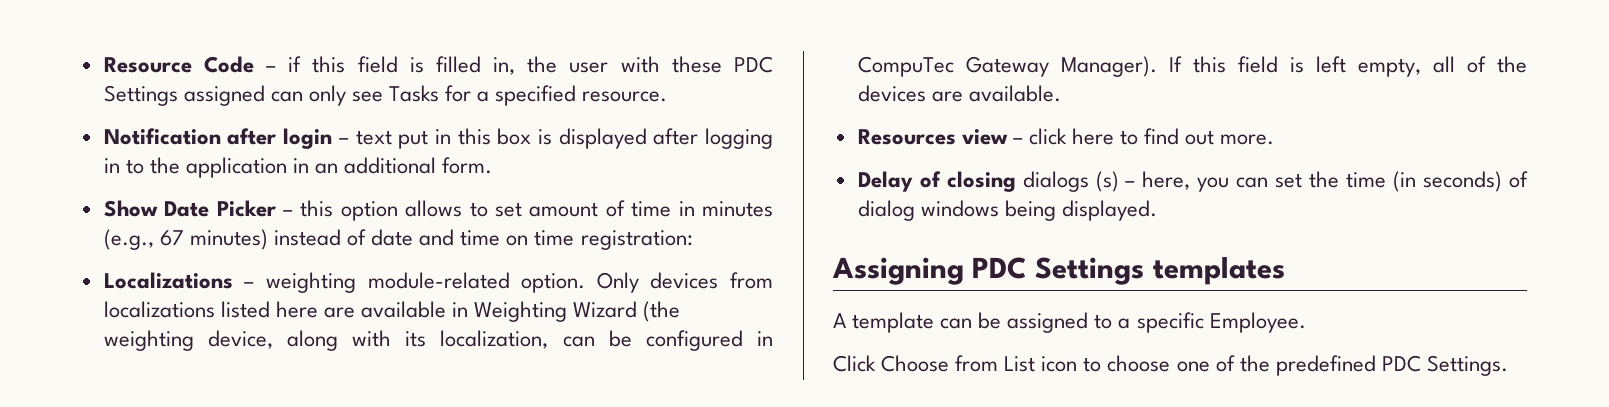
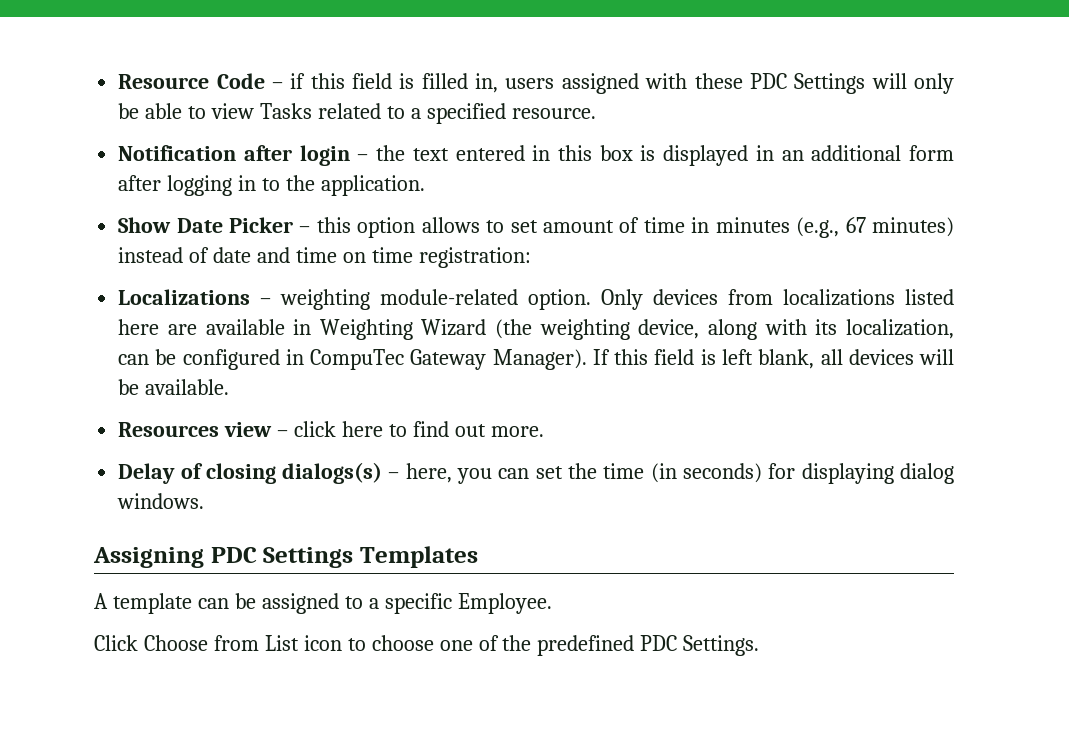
[527,56,609,73] the user -> [505,73,639,94] users assigned
[183,85,472,106] assigned can only see Tasks for -> [871,73,954,94] [118,103,405,119] will only be able to view Tasks related to
[355,130,429,149] text put -> [376,145,525,161] the text entered
(647, 138) none -> [755,145,954,161] in an additional form
[185,157,493,178] application in an additional form. -> [320,175,425,196] application.
[1357,56,1527,77] [857,85,963,102] empty, all of the devices are -> [758,349,954,369] [118,379,140,395] blank, all devices will be
[1022,171,1119,192] dialogs (s) -> [282,462,383,484] dialogs(s)
[1509,171,1528,188] [857,200,1157,221] of dialog windows being displayed. -> [768,463,955,484] [117,493,205,509] for displaying dialog windows.
[1152,257,1285,285] templates -> [359,546,478,568] Templates

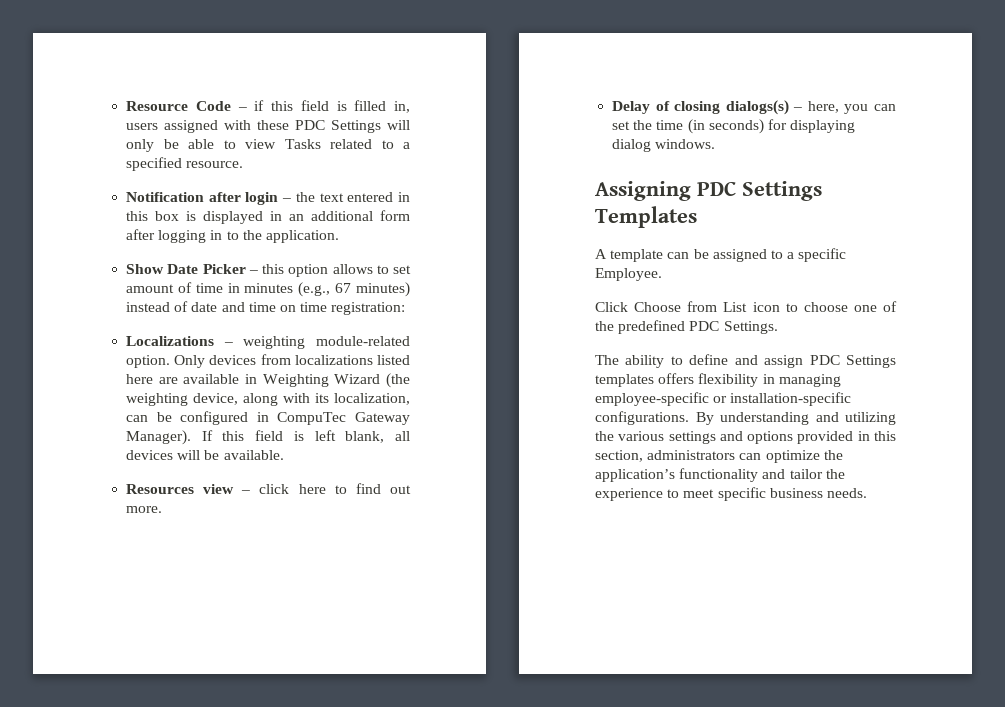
(760, 645) none -> [595,354,896,368] [595,373,841,387] [595,392,852,406] [595,411,896,425] [595,431,896,444] [595,450,843,463] [595,468,845,482] [595,487,867,501] // The ability to define and assign PDC Settings templates offers flexibility in managing employee-specific or installation-specific configurations. By understanding and utilizing the various settings and options provided in this section, administrators can optimize the application’s functionality and tailor the experience to meet specific business needs.

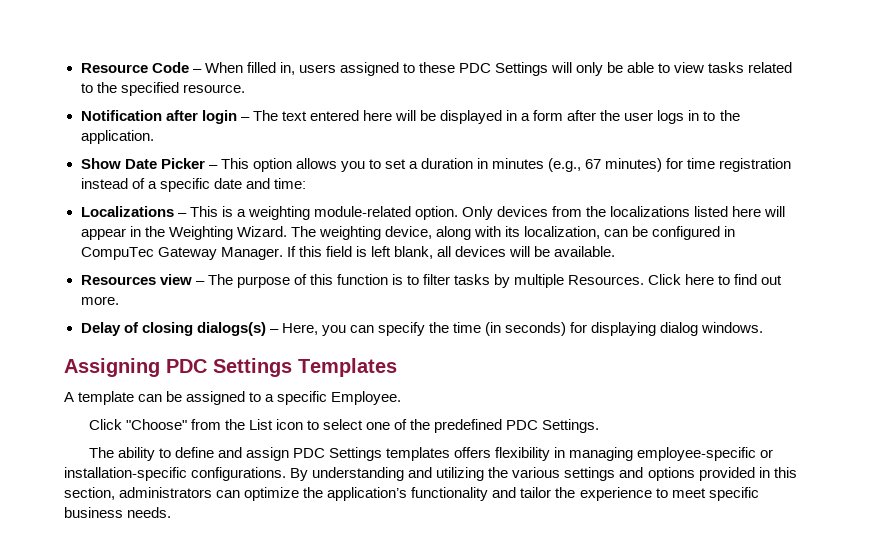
[254,100,347,111] if this field is -> [204,62,243,73] When
[224,120,252,130] with -> [402,63,415,73] to
[284,139,321,149] Tasks -> [708,62,745,73] tasks
[402,142,410,149] a -> [96,82,117,93] the
[295,192,315,202] the -> [252,110,278,121] The
[398,192,410,202] [126,210,410,224] [126,229,207,243] in this box is displayed in an additional form after logging -> [362,110,685,124] here will be displayed in a form after the user logs
[262,264,285,274] this -> [220,158,249,169] This
(373, 269) none -> [340,161,365,172] you
[126,282,223,293] amount of time -> [409,158,474,169] a duration
[126,301,406,315] instead of date and time on time registration: -> [666,158,792,172] [80,178,306,192] for time registration instead of a specific date and time:
(233, 344) none -> [189,206,246,217] This is a
(291, 359) none -> [586,206,607,217] the
[158,373,410,388] are available in Weighting Wizard (the -> [764,206,786,217] [80,226,316,240] will appear in the Weighting Wizard. The
[126,430,192,445] Manager). -> [220,247,283,260] Manager.
[259,484,290,494] click -> [207,274,682,288] The purpose of this function is to filter tasks by multiple Resources. Click
[807,101,839,113] here, -> [281,323,318,335] Here,
[612,121,631,130] set -> [377,322,425,336] specify
[634,301,718,312] Choose from -> [125,419,245,430] "Choose" from the
[803,302,848,312] choose -> [322,419,363,430] select

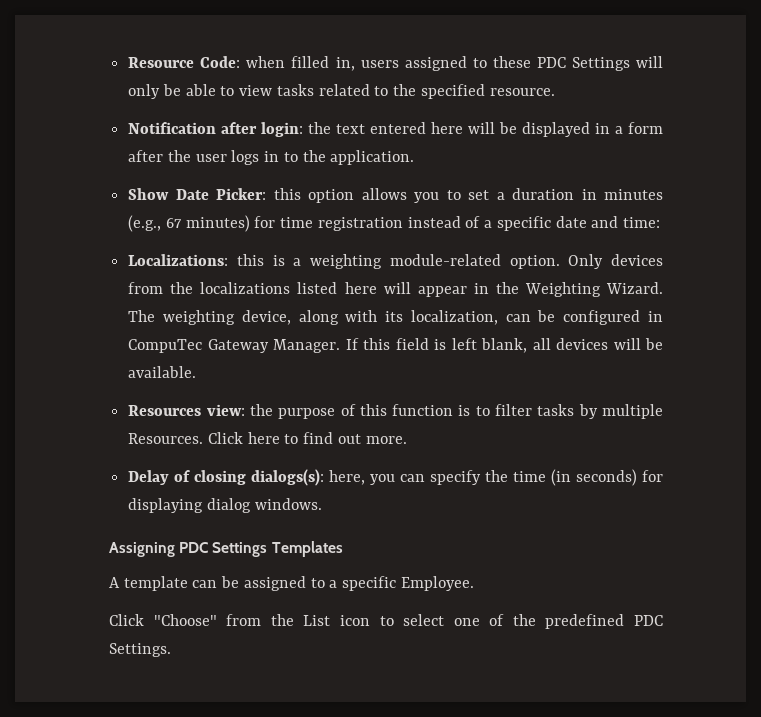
[151,62,243,73] Code – When -> [200,56,286,68] Code: when
[201,110,278,124] login – The -> [261,122,332,137] login: the
[160,158,249,169] Picker – This -> [216,188,301,200] Picker: this
[80,206,218,217] Localizations – This -> [128,254,264,266] Localizations: this
[159,274,233,285] view – The -> [206,404,273,416] view: the
[196,322,318,336] dialogs(s) – Here, -> [251,469,366,486] dialogs(s): here,
[88,447,774,461] [64,467,797,481] [64,487,759,501] [64,507,172,518] // The ability to define and assign PDC Settings templates offers flexibility in managing employee-specific or installation-specific configurations. By understanding and utilizing the various settings and options provided in this section, administrators can optimize the application’s functionality and tailor the experience to meet specific business needs. -> (171, 650) none

